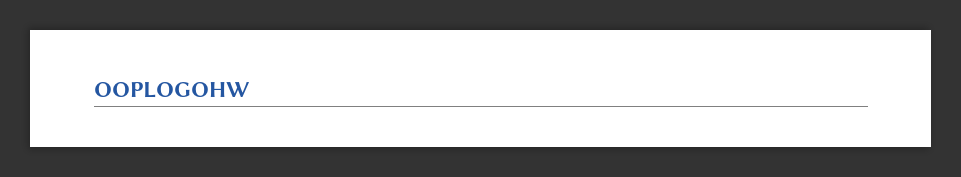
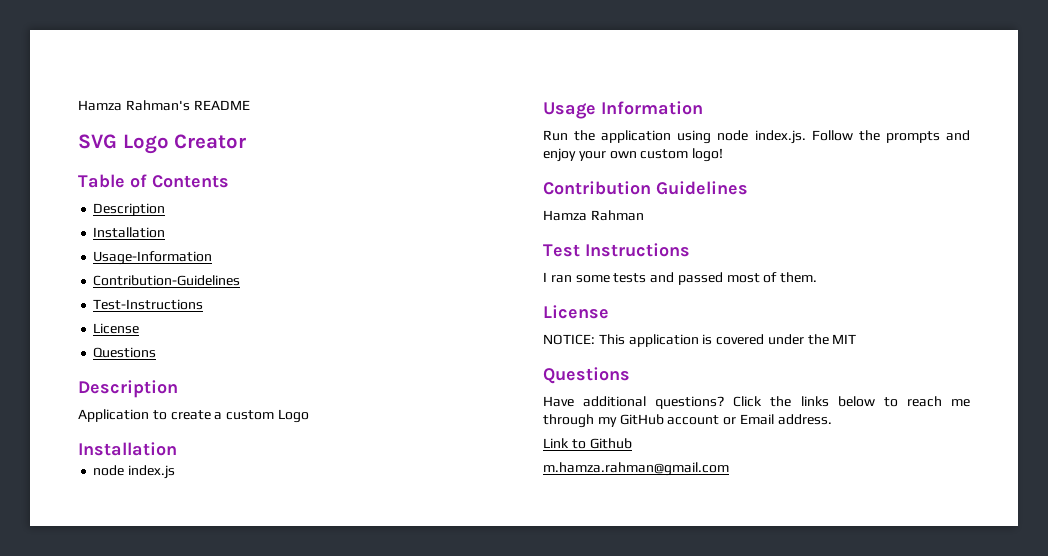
[94,82,250,98] OOPLOGOHW -> [78,100,250,111] [78,134,247,154] [78,174,229,188] [93,203,166,216] [93,227,166,238] [93,251,213,265] [93,275,241,286] [93,299,204,310] [93,323,140,334] [93,347,157,358] [78,380,178,398] [78,409,309,423] [78,442,177,456] [93,465,176,479] [543,101,703,119] [543,130,970,144] [543,148,724,162] [543,181,748,195] [543,210,644,221] [543,243,690,257] [543,272,818,285] [543,305,609,319] [543,334,857,347] [543,367,630,384] [543,396,970,409] [543,414,832,428] [543,438,632,449] [543,462,729,476] Hamza Rahman's README // SVG Logo Creator // Table of Contents // Description // Installation // Usage-Information // Contribution-Guidelines // Test-Instructions // License // Questions // Description // Application to create a custom Logo // Installation // node index.js // Usage Information // Run the application using node index.js. Follow the prompts and enjoy your own custom logo! // Contribution Guidelines // Hamza Rahman // Test Instructions // I ran some tests and passed most of them. // License // NOTICE: This application is covered under the MIT // Questions // Have additional questions? Click the links below to reach me through my GitHub account or Email address. // Link to Github // m.hamza.rahman@gmail.com

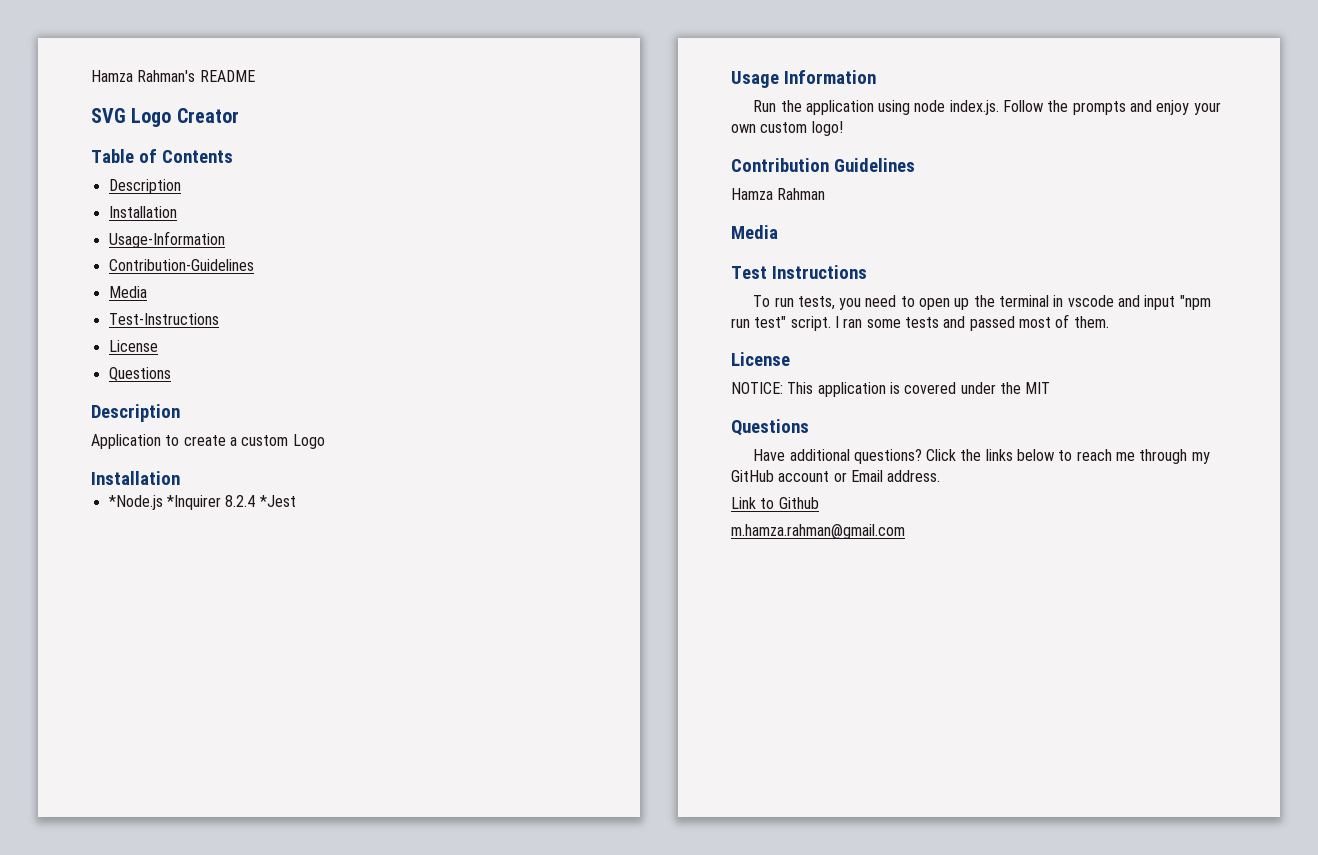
(241, 280) none -> [108,286,147,298] // Media
[93,465,176,479] node index.js -> [108,495,296,510] *Node.js *Inquirer 8.2.4 *Jest
(644, 215) none -> [731,225,778,239] // Media
(690, 250) none -> [753,295,1211,310] [731,316,831,331] To run tests, you need to open up the terminal in vscode and input "npm run test" script.

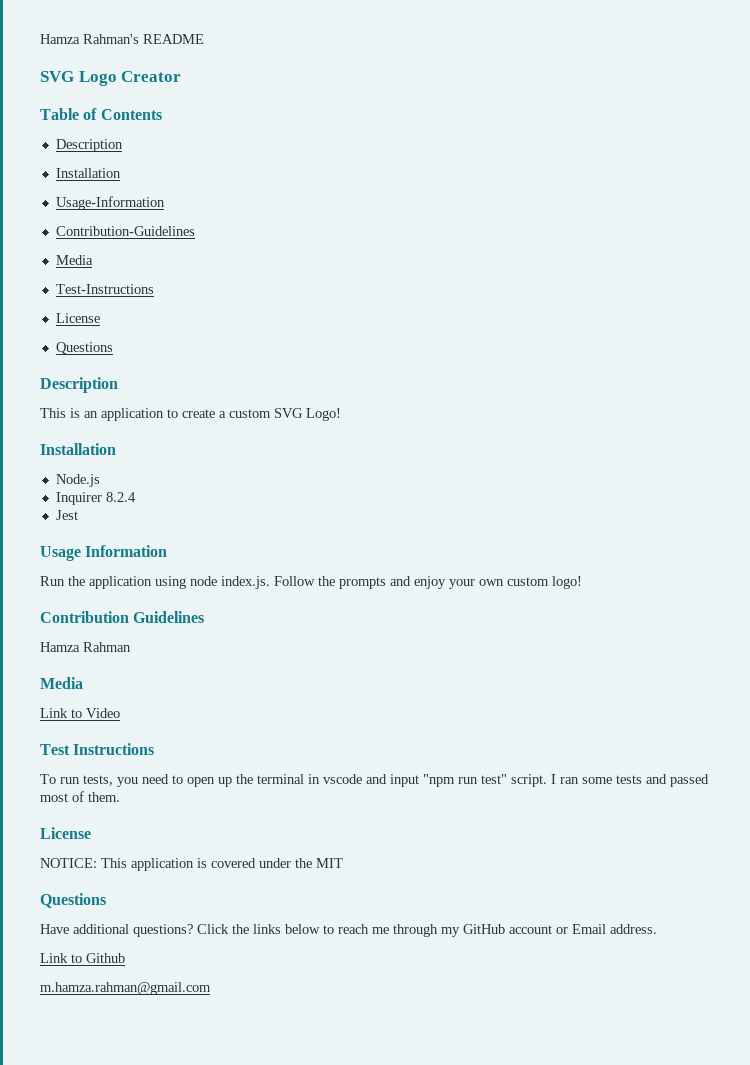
[91,434,161,449] Application -> [40,408,164,421] This is an application
[292,434,325,449] [91,471,180,485] [108,495,221,510] Logo // Installation // *Node.js *Inquirer -> [274,408,341,421] [40,443,116,455] [55,474,100,487] [55,492,102,505] SVG Logo! // Installation // Node.js // Inquirer
[259,495,296,507] *Jest -> [55,510,78,520] // Jest
(778, 232) none -> [40,708,120,718] // Link to Video

